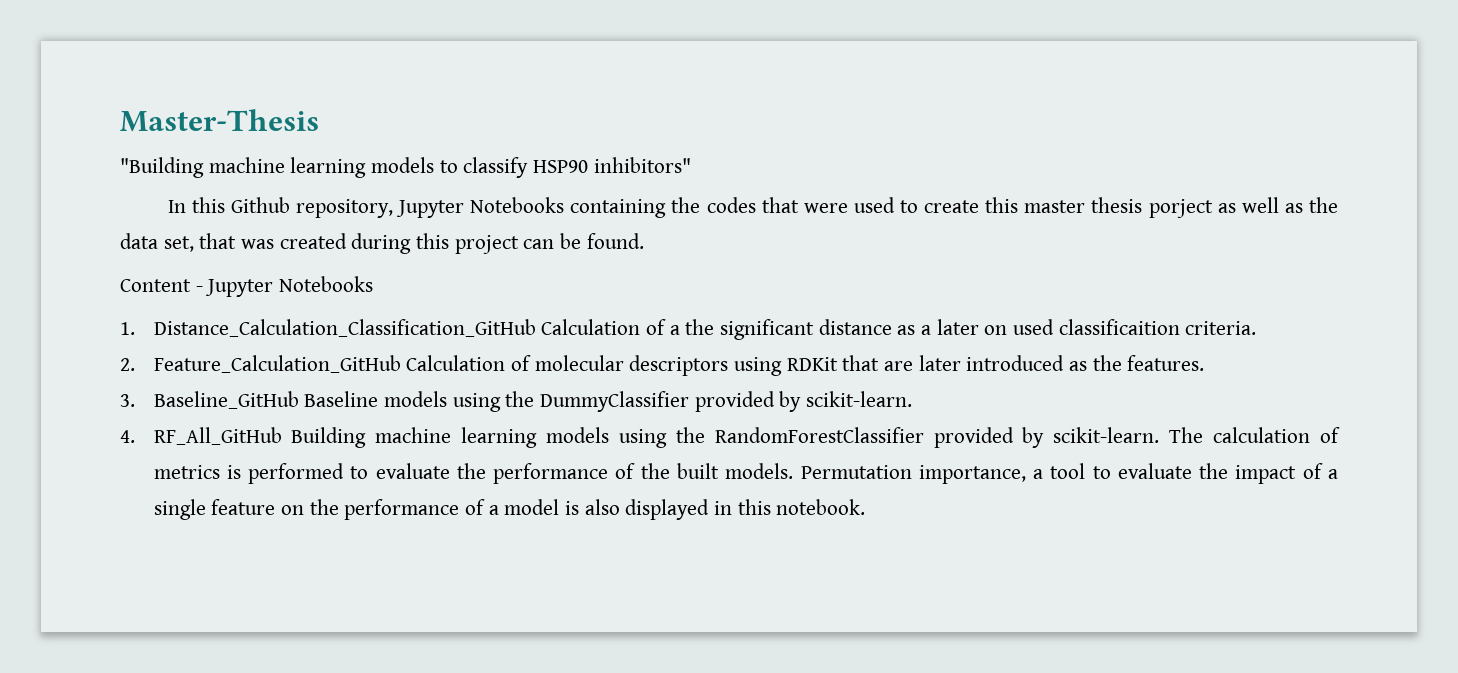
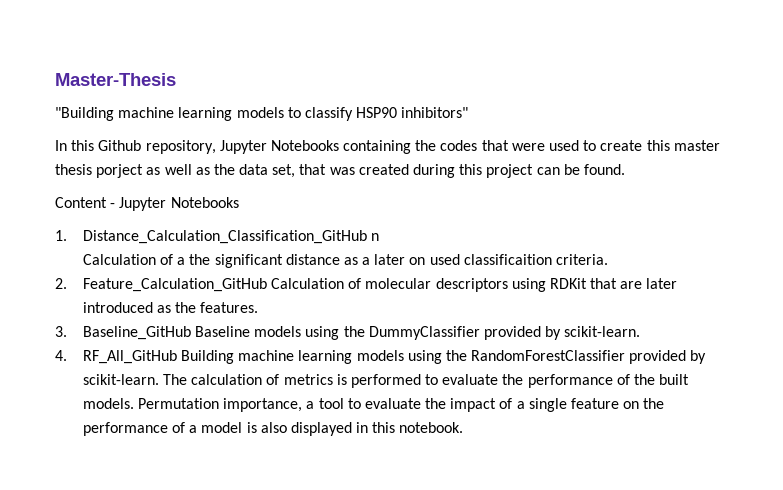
(536, 328) none -> [370,233,379,241] n //

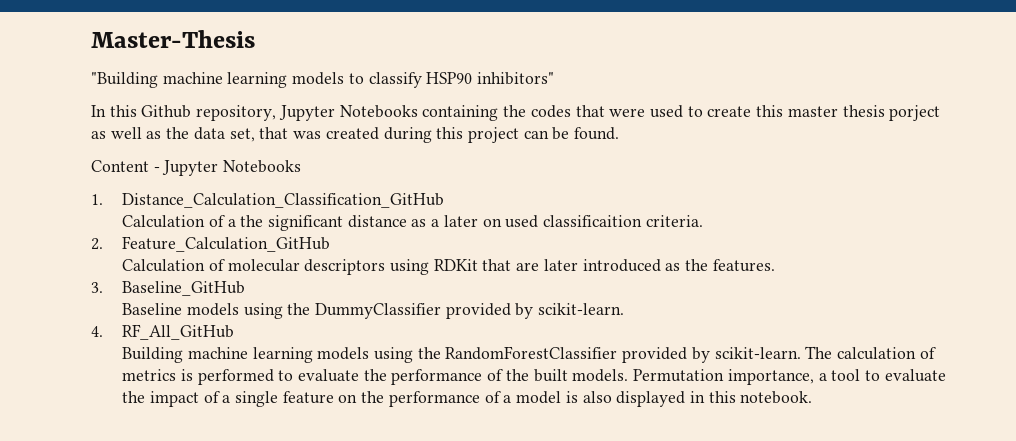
[370,233,379,241] n -> (445, 200) none
(267, 285) none -> (331, 244) //
(191, 333) none -> (246, 288) //
(177, 357) none -> (235, 332) //

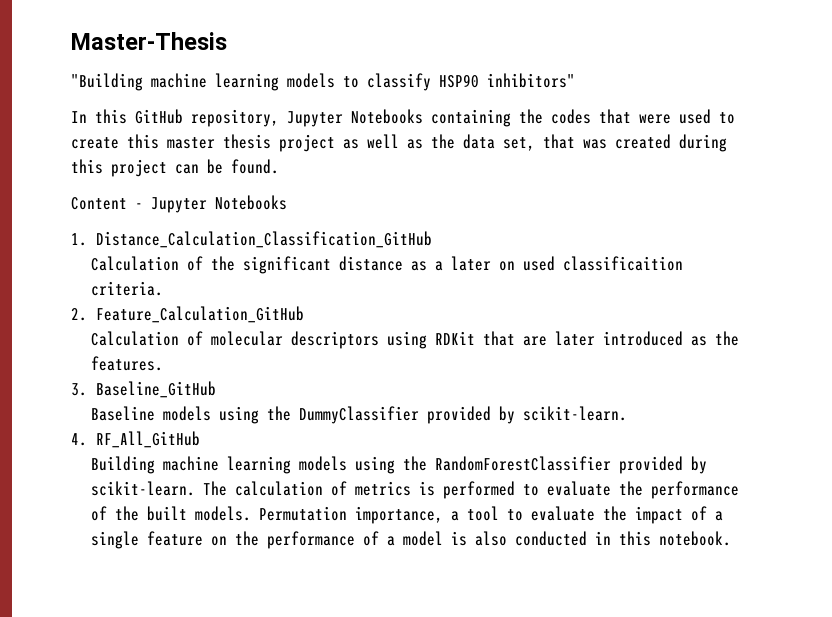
[141,105,192,118] Github -> [135,109,183,124] GitHub
[889,105,941,121] porject -> [279,134,335,152] project
[227,219,236,227] a -> (203, 263) none
[616,391,686,407] displayed -> [514,531,587,546] conducted

